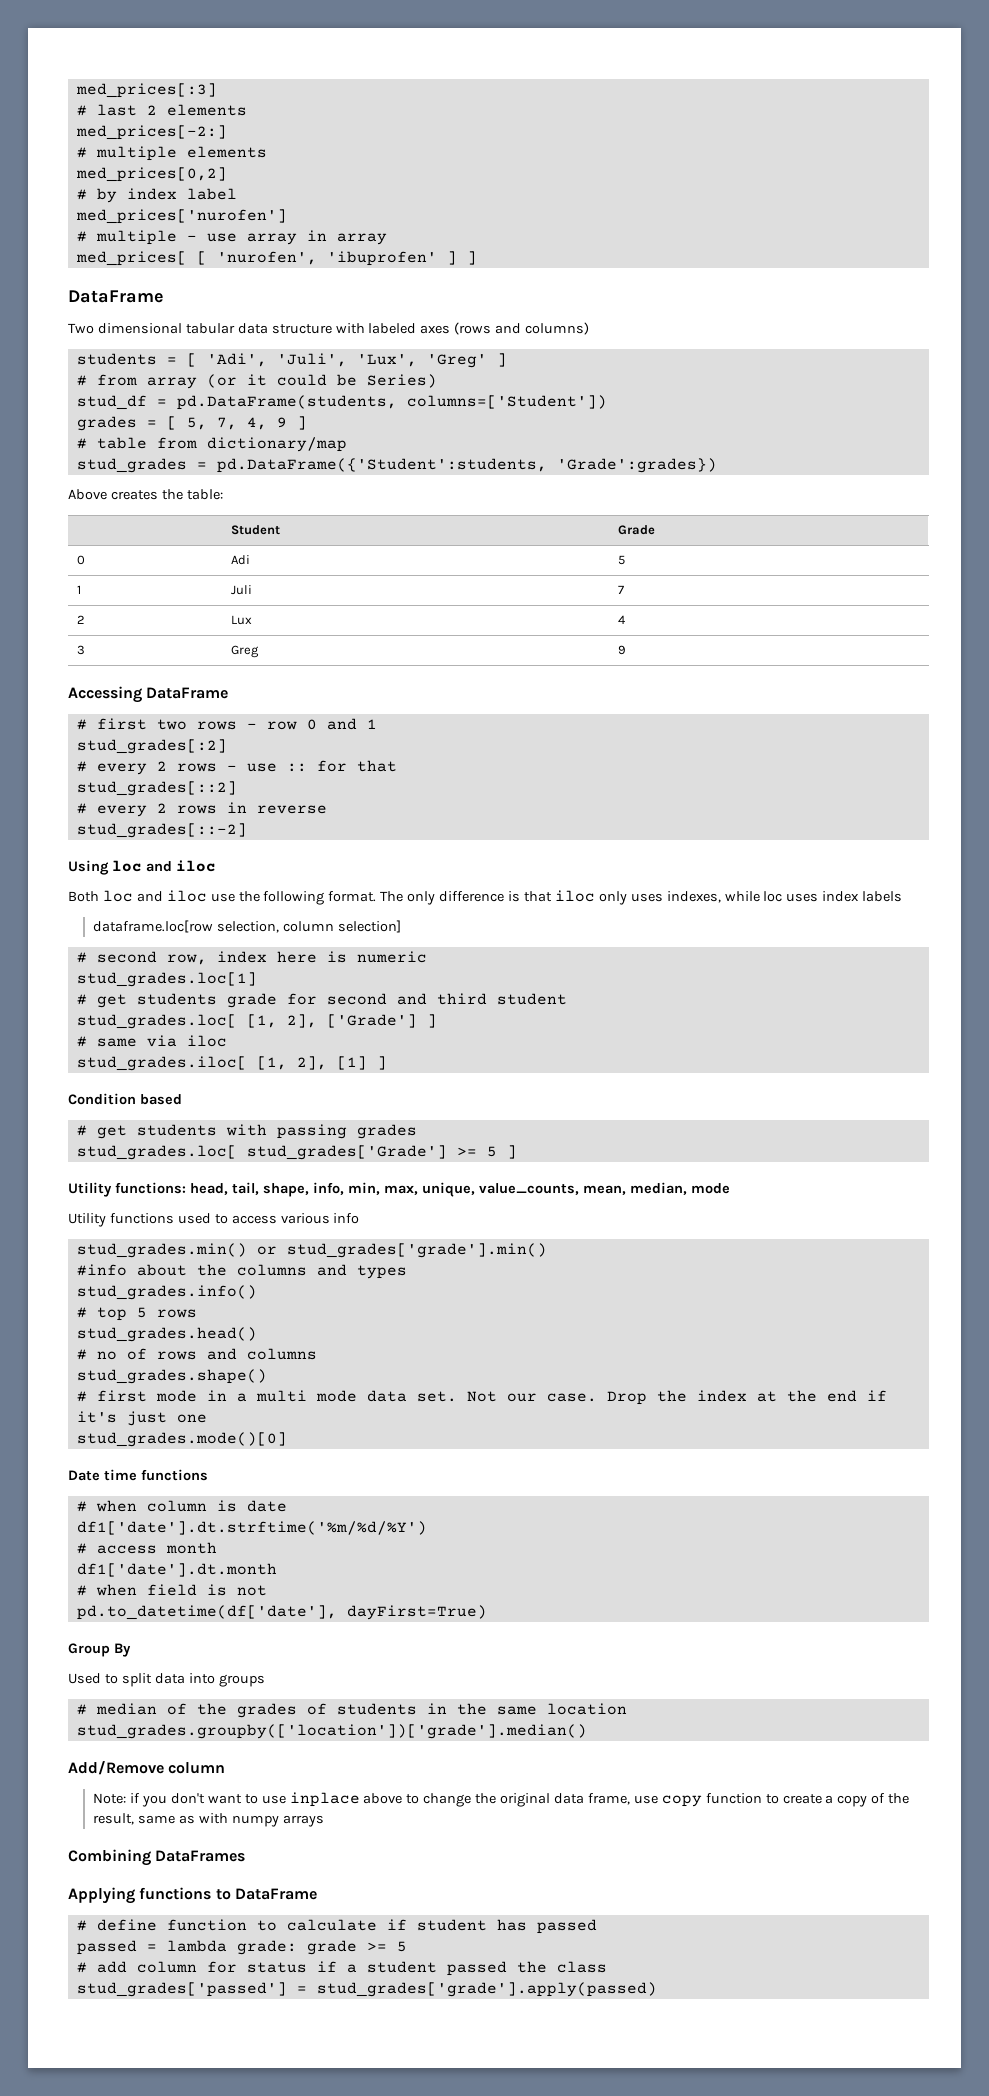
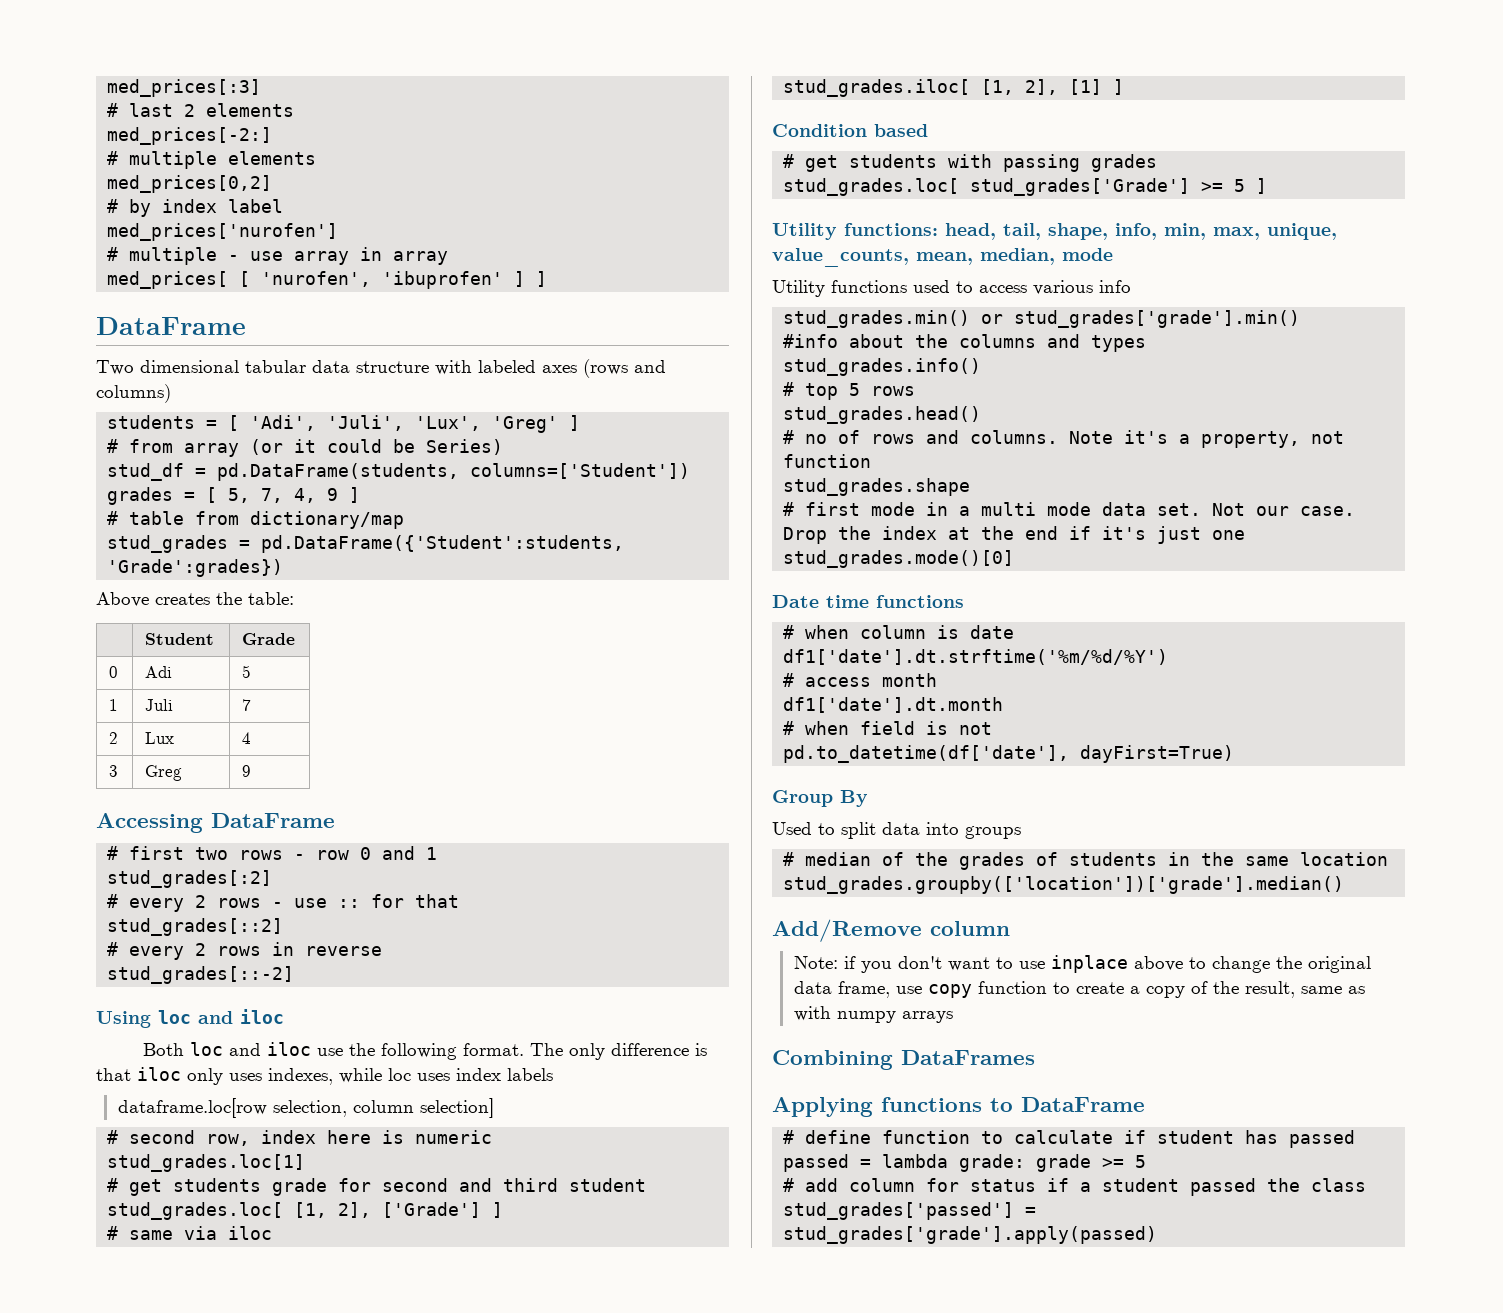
[246,1348,317,1360] [76,1369,267,1384] columns // stud_grades.shape() -> [970,430,1345,448] [783,454,872,468] [783,478,971,496] columns. Note it's a property, not function // stud_grades.shape

